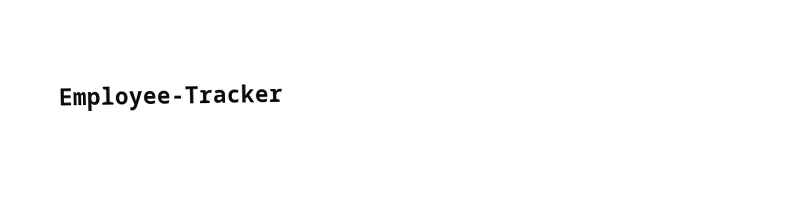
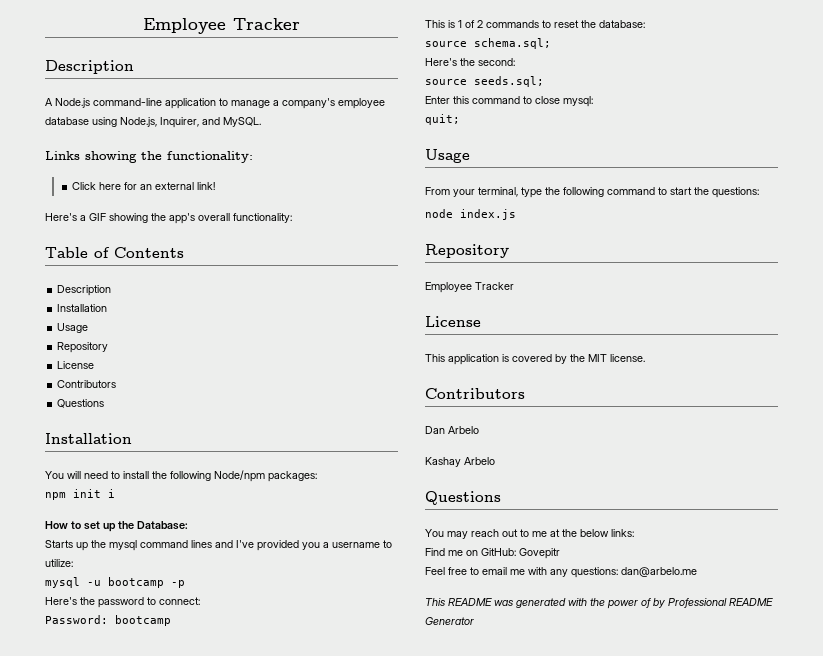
[58,83,284,112] Employee-Tracker -> [143,18,300,34] [45,60,134,74] [45,98,385,109] [45,117,261,128] [45,151,253,163] [72,182,216,190] [45,213,292,224] [45,247,184,258] [57,285,112,296] [57,304,108,312] [57,323,89,333] [57,342,109,353] [57,361,95,369] [57,380,117,388] [57,399,105,408] [45,433,132,444] [45,470,317,482] [45,489,115,500] [45,521,188,532] [45,540,392,551] [45,559,73,567] [45,577,185,588] [45,597,200,608] [45,615,171,626] [425,20,645,28] [425,38,551,49] [425,58,515,66] [425,76,544,87] [425,96,593,107] [425,114,460,125] [425,149,470,163] [425,187,759,198] [425,209,516,220] [425,244,509,258] [425,282,514,293] [425,316,481,327] [425,354,645,365] [425,388,525,399] [425,426,479,434] [425,457,495,467] [425,491,501,505] [425,529,634,539] [425,548,560,559] [425,567,697,578] [425,598,773,609] [425,617,474,625] Employee Tracker // Description // A Node.js command-line application to manage a company's employee database using Node.js, Inquirer, and MySQL. // Links showing the functionality: // Click here for an external link! // Here's a GIF showing the app's overall functionality: // Table of Contents // Description // Installation // Usage // Repository // License // Contributors // Questions // Installation // You will need to install the following Node/npm packages: // npm init i // How to set up the Database: // Starts up the mysql command lines and I've provided you a username to utilize: // mysql -u bootcamp -p // Here's the password to connect: // Password: bootcamp // This is 1 of 2 commands to reset the database: // source schema.sql; // Here's the second: // source seeds.sql; // Enter this command to close mysql: // quit; // Usage // From your terminal, type the following command to start the questions: // node index.js // Repository // Employee Tracker // License // This application is covered by the MIT license. // Contributors // Dan Arbelo // Kashay Arbelo // Questions // You may reach out to me at the below links: // Find me on GitHub: Govepitr // Feel free to email me with any questions: dan@arbelo.me // This README was generated with the power of by Professional README Generator

